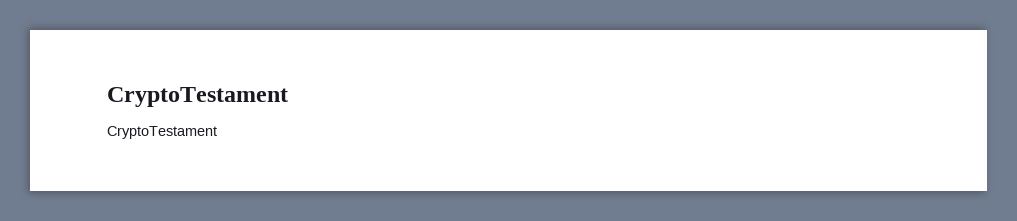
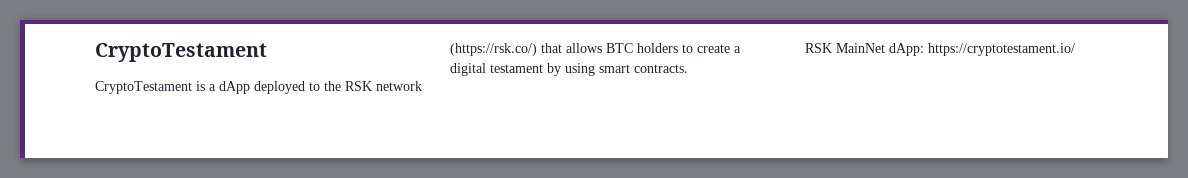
(217, 132) none -> [196,81,422,94] [450,43,741,56] [450,63,688,76] [805,43,1075,56] is a dApp deployed to the RSK network (https://rsk.co/) that allows BTC holders to create a digital testament by using smart contracts. // RSK MainNet dApp: https://cryptotestament.io/

